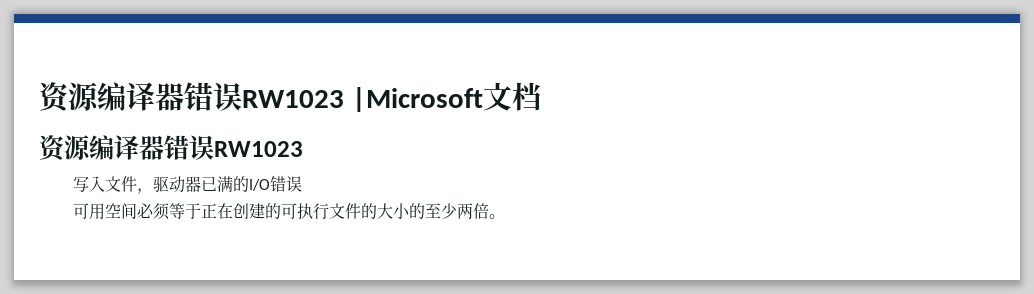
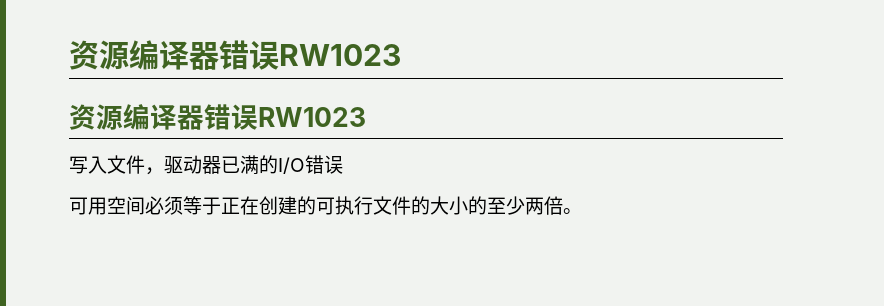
[39,82,541,113] 资源编译器错误RW1023 |Microsoft文档 -> [69,40,401,70] 资源编译器错误RW1023

